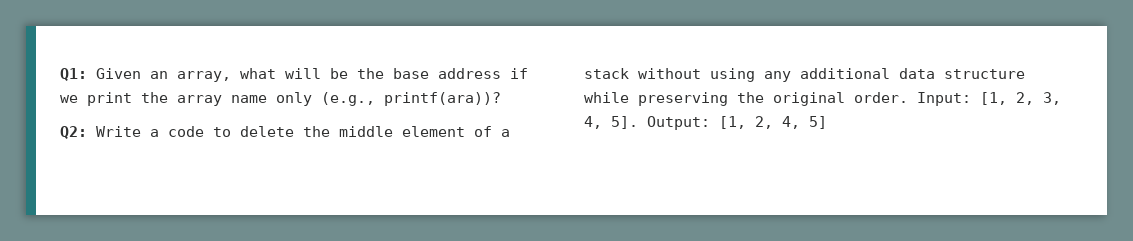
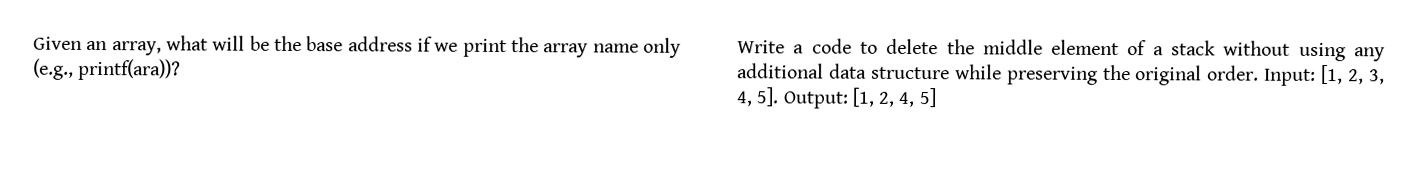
[60,68,87,81] Q1: -> (33, 43) none
[60,126,87,139] Q2: -> (182, 69) none

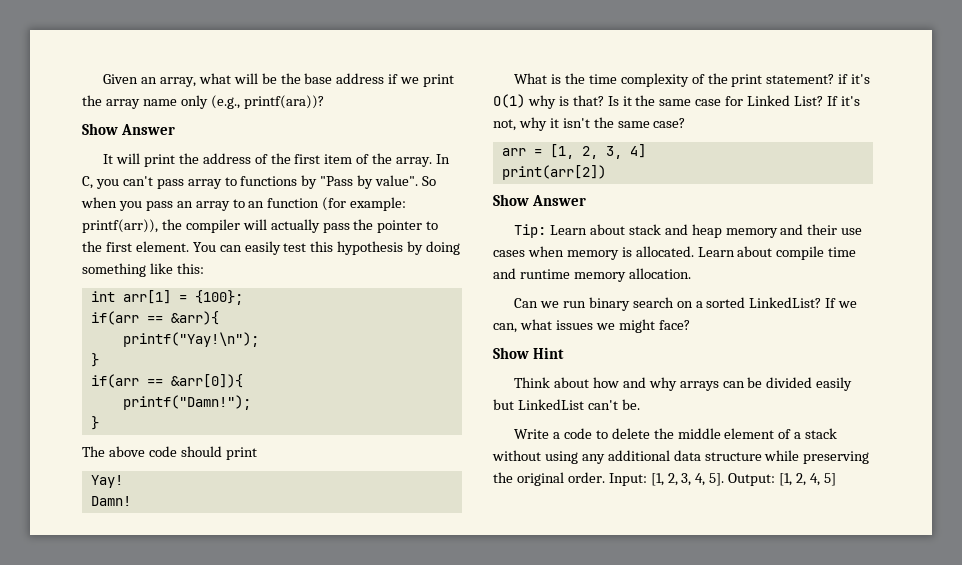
(182, 69) none -> [82,123,175,135] [103,153,451,167] [82,175,437,189] [81,197,407,211] [82,219,439,233] [82,241,461,255] [82,263,204,277] [90,290,243,305] [90,311,219,325] [122,332,259,347] [90,353,99,367] [90,374,243,388] [122,395,251,410] [90,416,99,430] [82,446,257,460] [90,475,123,488] [90,496,131,506] [514,73,871,87] [493,94,860,109] [493,117,686,131] [501,144,646,159] [501,165,606,180] [493,194,586,206] [514,224,863,238] [493,246,857,260] [493,268,691,282] [514,297,858,311] [493,319,690,333] [493,347,564,359] [514,377,853,391] [493,399,640,410] // Show Answer // It will print the address of the first item of the array. In C, you can't pass array to functions by "Pass by value". So when you pass an array to an function (for example: printf(arr)), the compiler will actually pass the pointer to the first element. You can easily test this hypothesis by doing something like this: // int arr[1] = {100}; // if(arr == &arr){ // printf("Yay!\n"); // } // if(arr == &arr[0]){ // printf("Damn!"); // } // The above code should print // Yay! // Damn! // What is the time complexity of the print statement? if it's O(1) why is that? Is it the same case for Linked List? If it's not, why it isn't the same case? // arr = [1, 2, 3, 4] // print(arr[2]) // Show Answer // Tip: Learn about stack and heap memory and their use cases when memory is allocated. Learn about compile time and runtime memory allocation. // Can we run binary search on a sorted LinkedList? If we can, what issues we might face? // Show Hint // Think about how and why arrays can be divided easily but LinkedList can't be.

